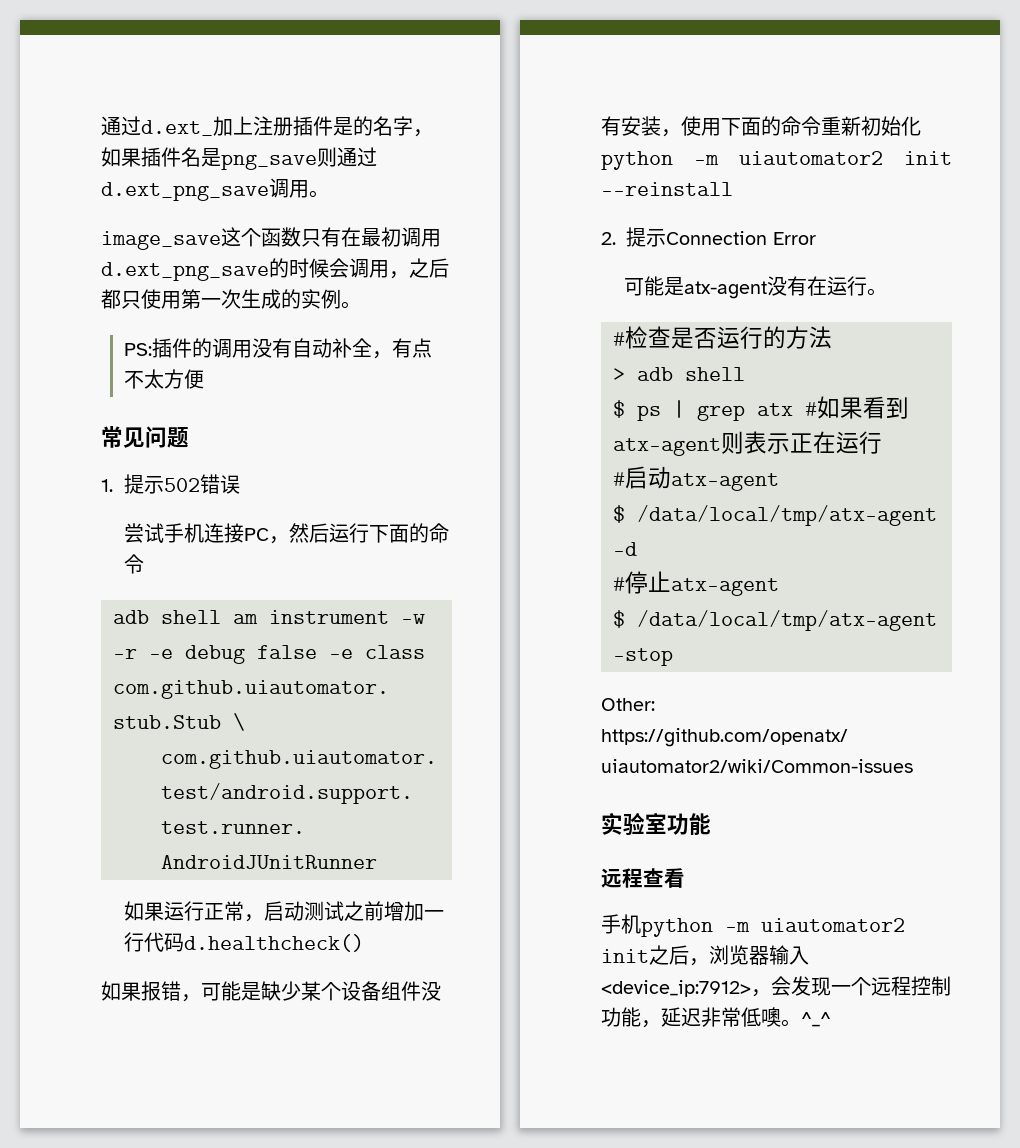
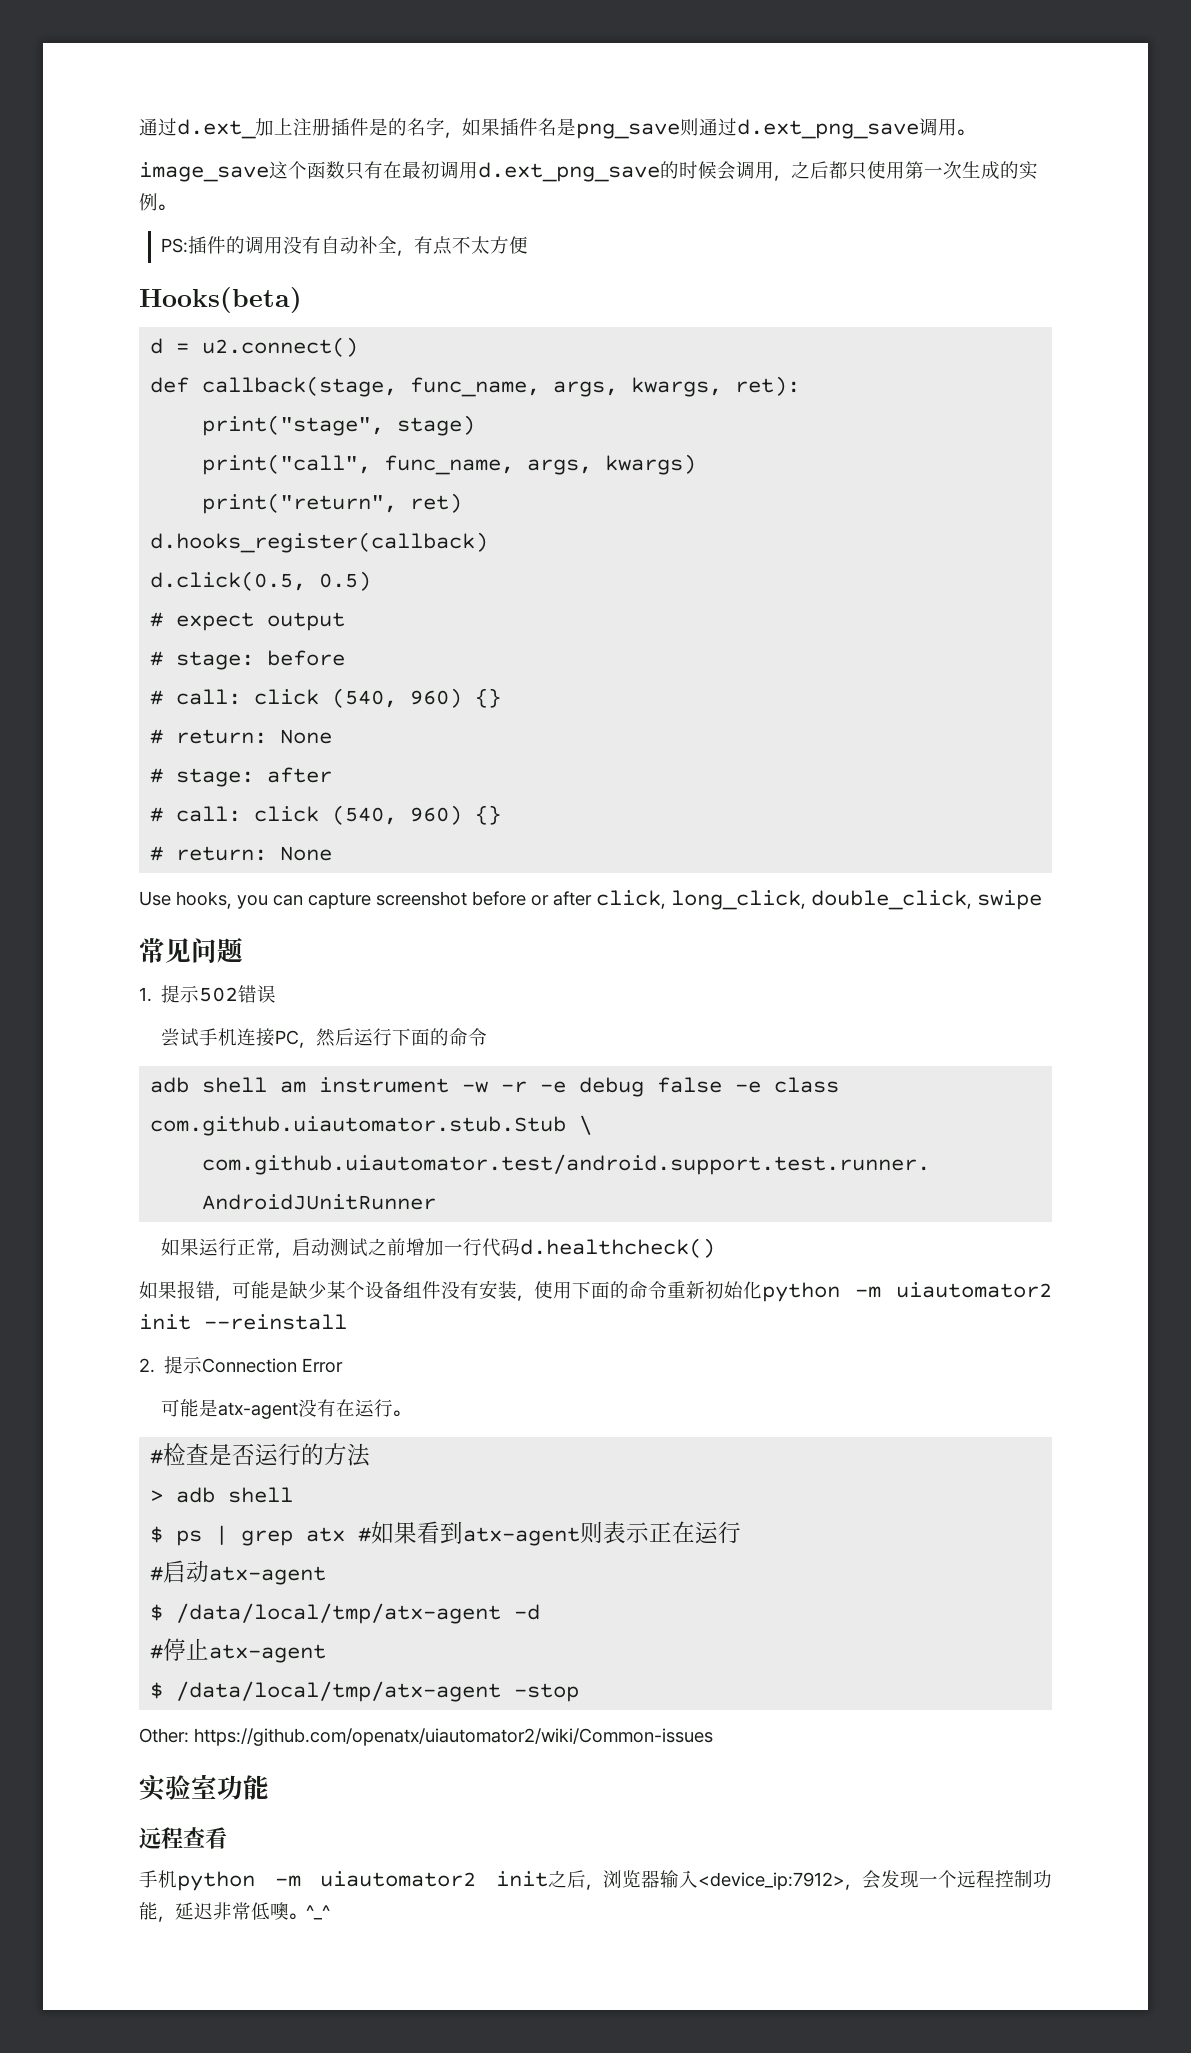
(205, 379) none -> [139,287,302,313] [150,337,359,357] [150,376,801,397] [202,415,476,436] [202,454,697,475] [202,493,463,514] [150,532,489,553] [150,571,372,591] [150,612,346,631] [150,650,346,670] [150,688,502,708] [150,729,333,744] [150,767,333,787] [150,805,502,825] [150,846,333,861] [139,890,1042,910] // Hooks(beta) // d = u2.connect() // def callback(stage, func_name, args, kwargs, ret): // print("stage", stage) // print("call", func_name, args, kwargs) // print("return", ret) // d.hooks_register(callback) // d.click(0.5, 0.5) // # expect output // # stage: before // # call: click (540, 960) {} // # return: None // # stage: after // # call: click (540, 960) {} // # return: None // Use hooks, you can capture screenshot before or after click, long_click, double_click, swipe

